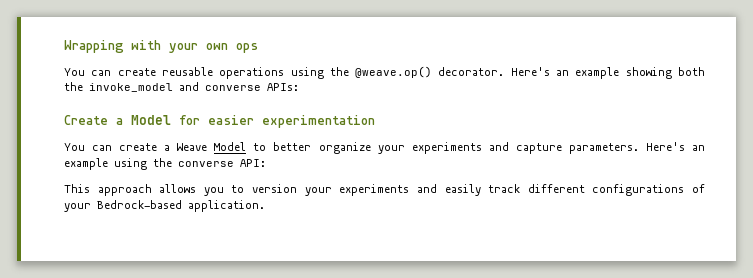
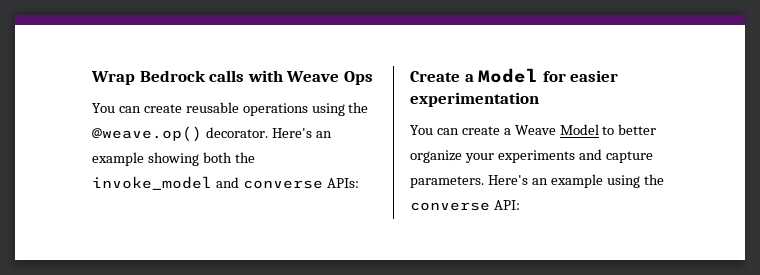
[64,40,258,53] Wrapping with your own ops -> [91,70,373,85] Wrap Bedrock calls with Weave Ops
[64,184,706,196] [64,200,265,212] // This approach allows you to version your experiments and easily track different configurations of your Bedrock-based application. -> (520, 205) none

